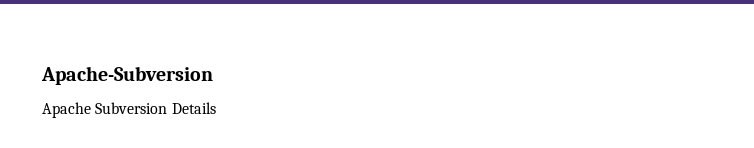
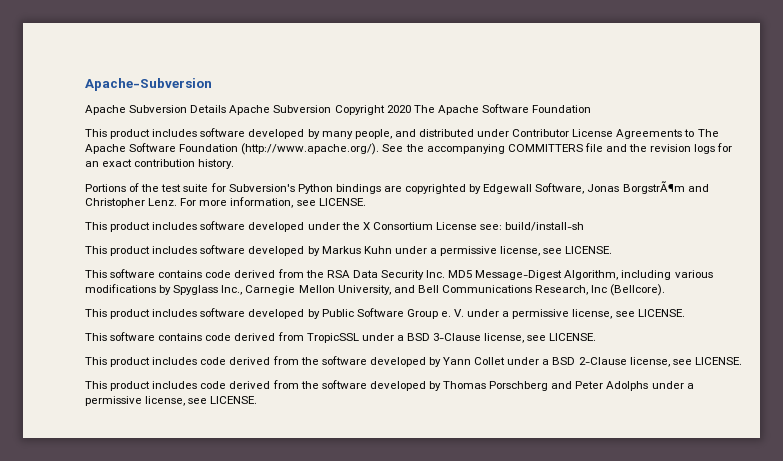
(216, 108) none -> [229,104,592,115] [85,128,719,139] [85,143,733,155] [85,159,235,169] [85,181,709,194] [85,197,366,208] [85,221,585,232] [85,245,613,256] [85,269,713,280] [85,284,666,296] [85,308,685,319] [85,332,597,343] [85,356,742,367] [85,380,694,391] [85,396,258,406] Apache Subversion Copyright 2020 The Apache Software Foundation // This product includes software developed by many people, and distributed under Contributor License Agreements to The Apache Software Foundation (http://www.apache.org/). See the accompanying COMMITTERS file and the revision logs for an exact contribution history. // Portions of the test suite for Subversion's Python bindings are copyrighted by Edgewall Software, Jonas BorgstrÃ¶m and Christopher Lenz. For more information, see LICENSE. // This product includes software developed under the X Consortium License see: build/install-sh // This product includes software developed by Markus Kuhn under a permissive license, see LICENSE. // This software contains code derived from the RSA Data Security Inc. MD5 Message-Digest Algorithm, including various modifications by Spyglass Inc., Carnegie Mellon University, and Bell Communications Research, Inc (Bellcore). // This product includes software developed by Public Software Group e. V. under a permissive license, see LICENSE. // This software contains code derived from TropicSSL under a BSD 3-Clause license, see LICENSE. // This product includes code derived from the software developed by Yann Collet under a BSD 2-Clause license, see LICENSE. // This product includes code derived from the software developed by Thomas Porschberg and Peter Adolphs under a permissive license, see LICENSE.

